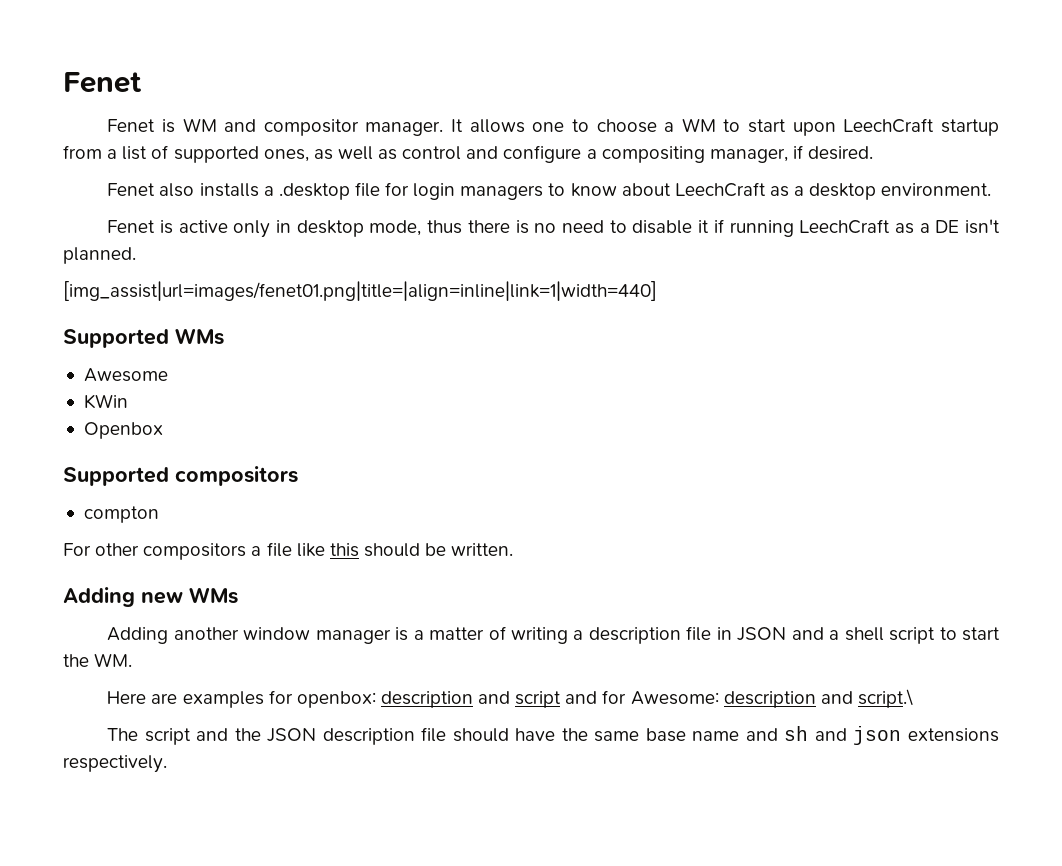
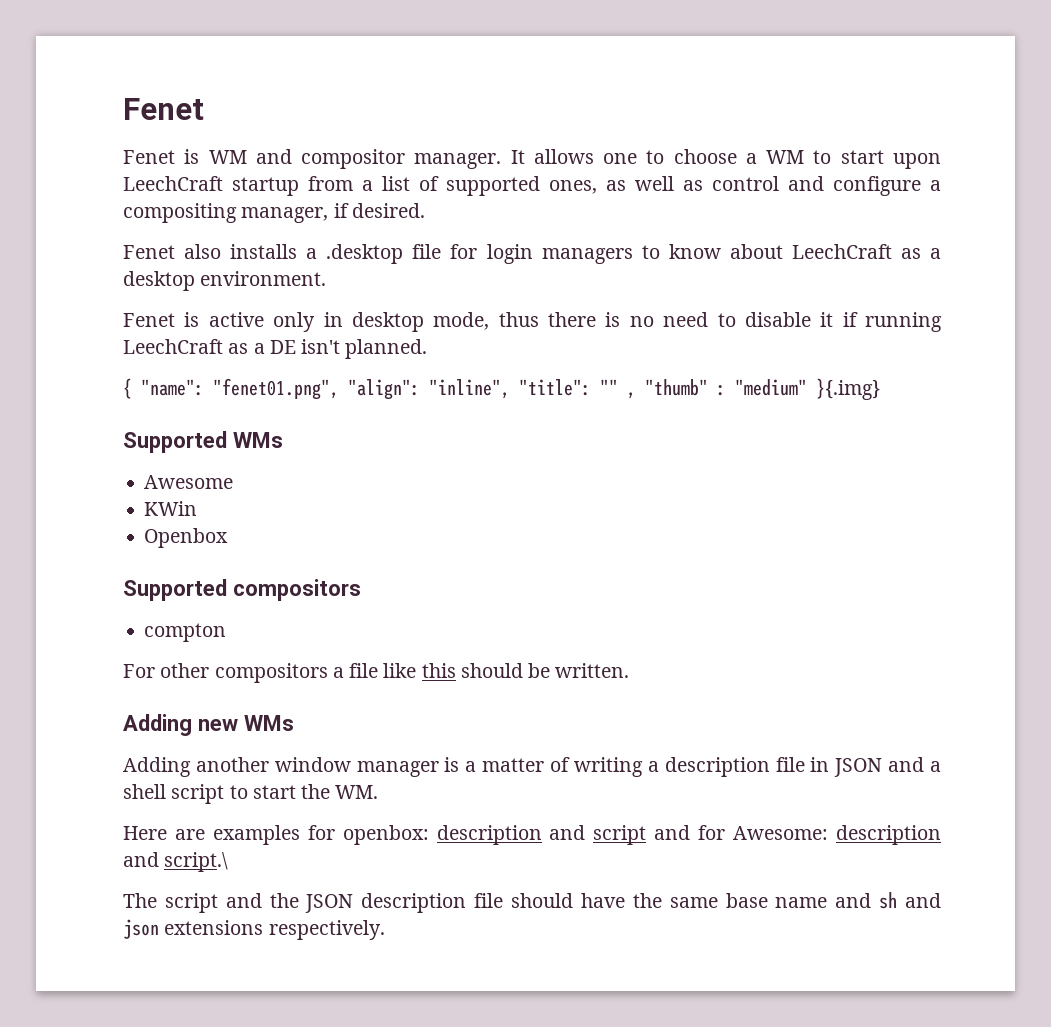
[63,281,657,301] [img_assist|url=images/fenet01.png|title=|align=inline|link=1|width=440] -> [123,378,880,400] { "name": "fenet01.png", "align": "inline", "title": "" , "thumb" : "medium" }{.img}

